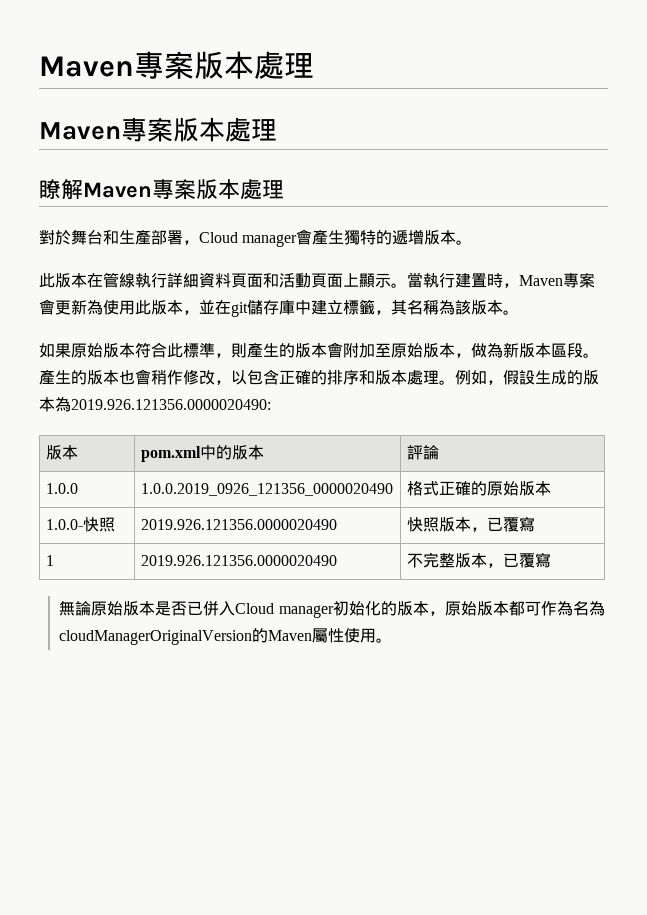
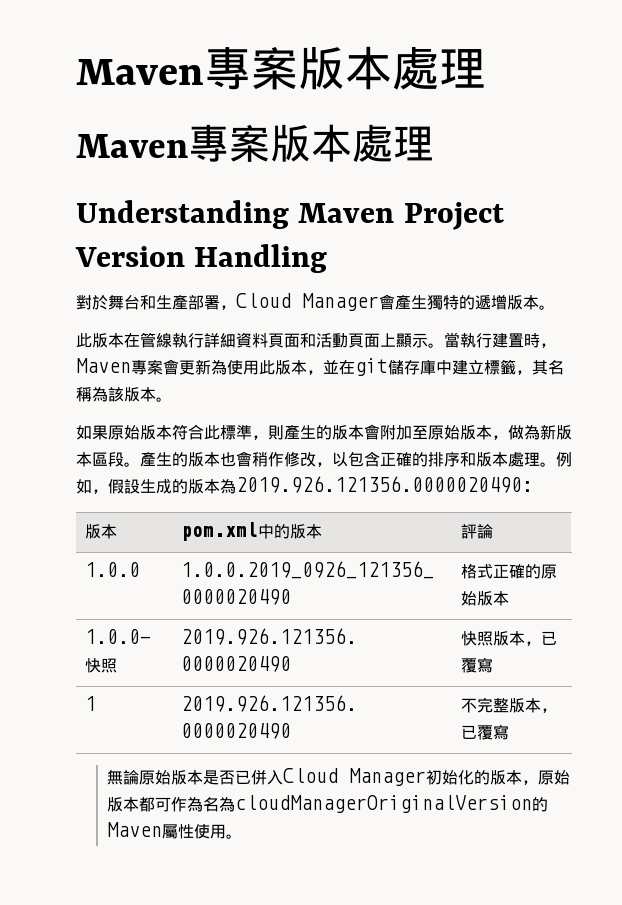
[39,179,284,200] 瞭解Maven專案版本處理 -> [76,200,504,230] [75,244,328,273] Understanding Maven Project Version Handling
[242,234,298,247] manager -> [302,293,379,311] Manager
[278,605,334,618] manager -> [349,768,427,786] Manager

